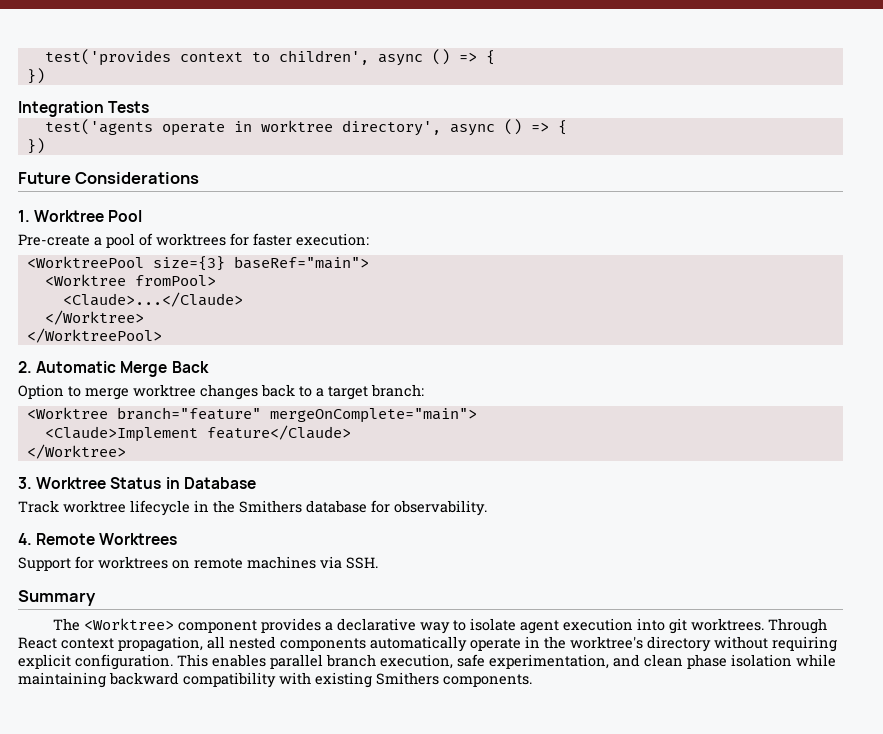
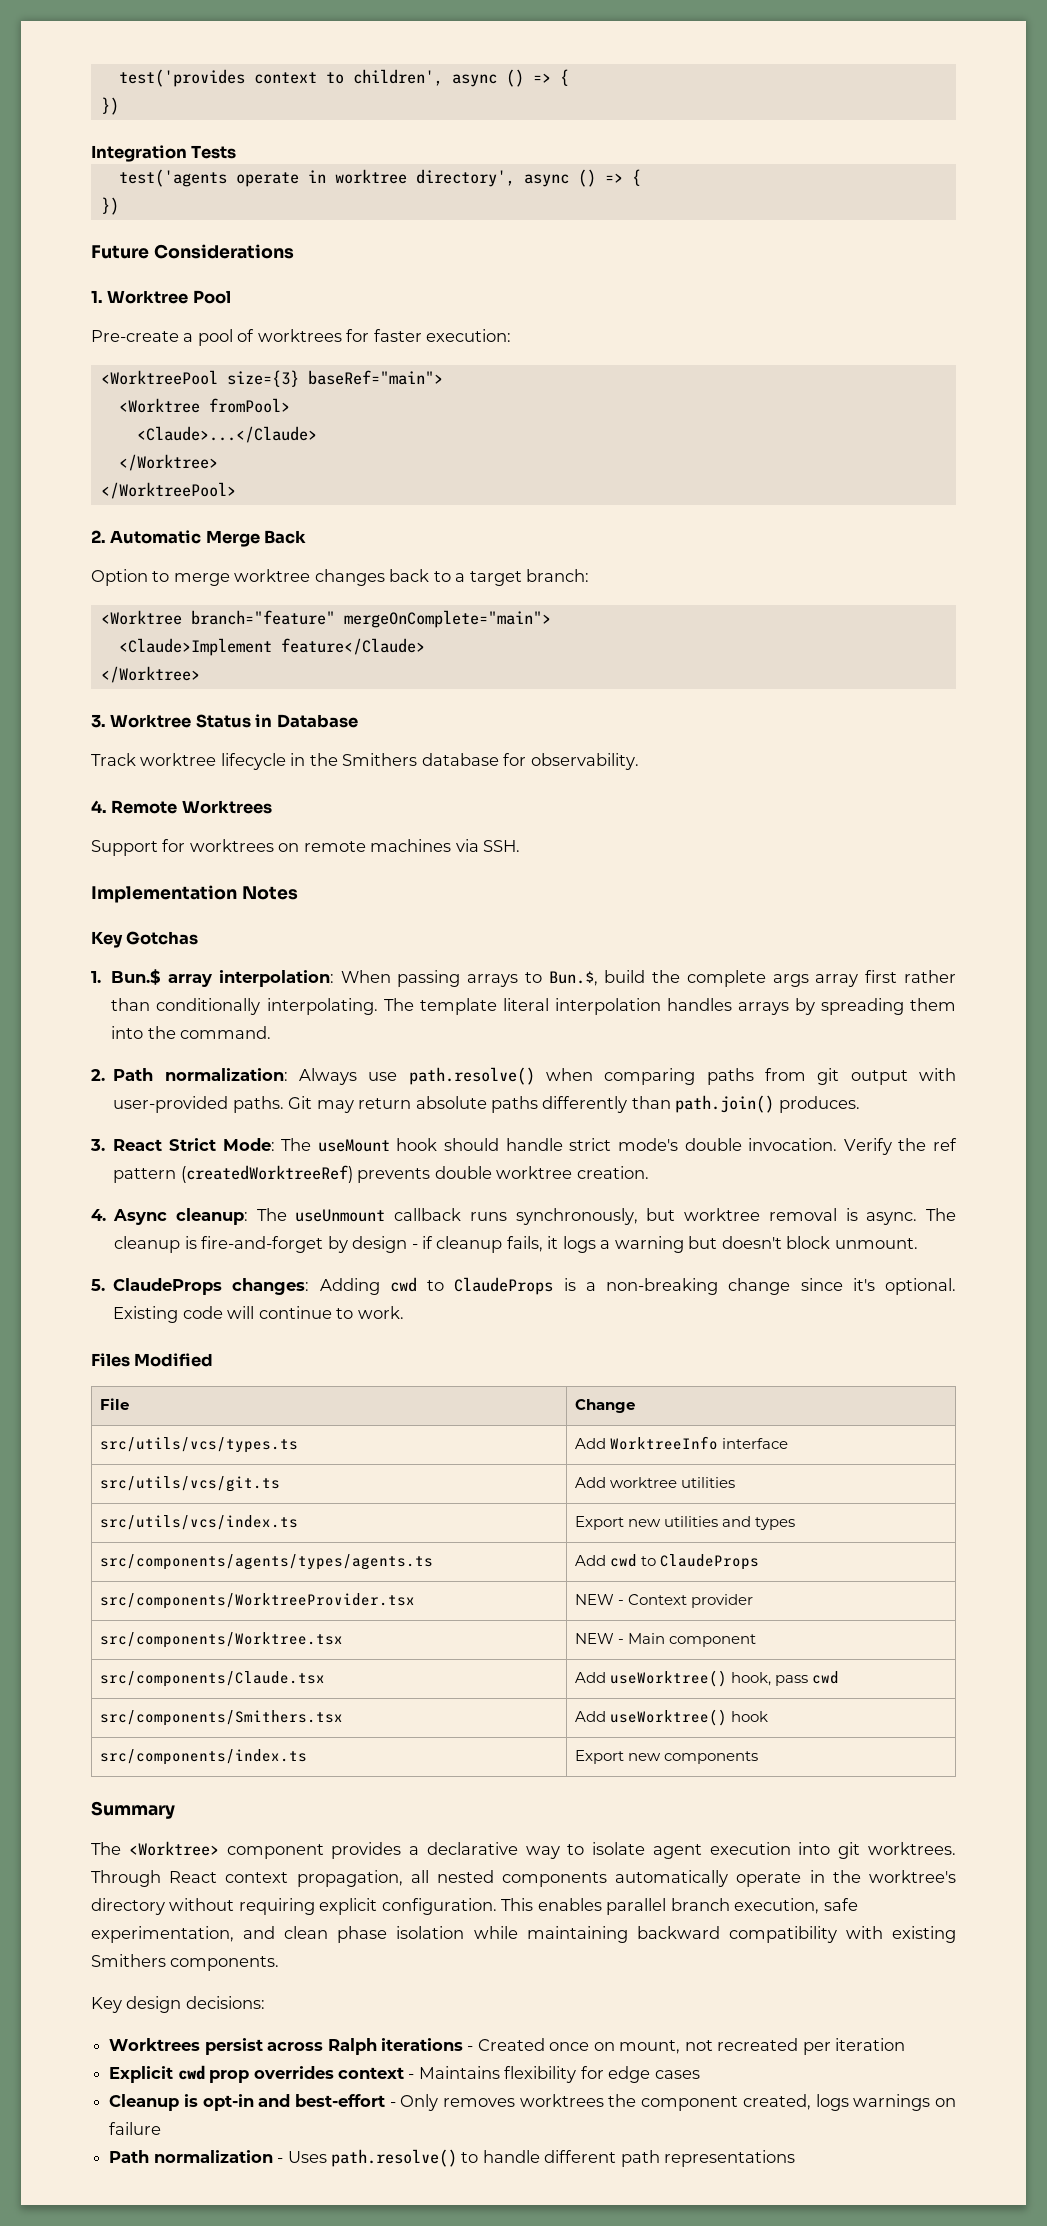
(378, 563) none -> [91,885,298,903] [91,931,199,948] [91,969,956,987] [111,998,956,1015] [111,1026,272,1039] [91,1067,957,1085] [113,1095,860,1113] [90,1138,957,1155] [113,1165,649,1183] [91,1208,956,1225] [114,1236,918,1253] [91,1277,956,1295] [113,1306,404,1323] [91,1353,214,1367] [99,1398,129,1410] [574,1399,635,1413] [99,1437,298,1453] [574,1436,788,1450] [99,1476,280,1492] [574,1477,735,1488] [99,1515,298,1530] [574,1516,796,1530] [99,1554,433,1570] [574,1554,759,1570] [99,1593,415,1609] [574,1594,753,1608] [99,1632,343,1648] [574,1633,756,1647] [99,1671,325,1687] [574,1670,840,1687] [99,1710,343,1726] [574,1709,768,1726] [99,1749,307,1765] [574,1750,758,1764] // Implementation Notes // Key Gotchas // 1. Bun.$ array interpolation: When passing arrays to Bun.$, build the complete args array first rather than conditionally interpolating. The template literal interpolation handles arrays by spreading them into the command. // 2. Path normalization: Always use path.resolve() when comparing paths from git output with user-provided paths. Git may return absolute paths differently than path.join() produces. // 3. React Strict Mode: The useMount hook should handle strict mode's double invocation. Verify the ref pattern (createdWorktreeRef) prevents double worktree creation. // 4. Async cleanup: The useUnmount callback runs synchronously, but worktree removal is async. The cleanup is fire-and-forget by design - if cleanup fails, it logs a warning but doesn't block unmount. // 5. ClaudeProps changes: Adding cwd to ClaudeProps is a non-breaking change since it's optional. Existing code will continue to work. // Files Modified // File | Change // src/utils/vcs/types.ts | Add WorktreeInfo interface // src/utils/vcs/git.ts | Add worktree utilities // src/utils/vcs/index.ts | Export new utilities and types // src/components/agents/types/agents.ts | Add cwd to ClaudeProps // src/components/WorktreeProvider.tsx | NEW - Context provider // src/components/Worktree.tsx | NEW - Main component // src/components/Claude.tsx | Add useWorktree() hook, pass cwd // src/components/Smithers.tsx | Add useWorktree() hook // src/components/index.ts | Export new components
(532, 680) none -> [91,1996,265,2013] [109,2038,906,2055] [109,2065,700,2083] [109,2094,956,2111] [109,2122,162,2135] [109,2149,796,2167] // Key design decisions: // Worktrees persist across Ralph iterations - Created once on mount, not recreated per iteration // Explicit cwd prop overrides context - Maintains flexibility for edge cases // Cleanup is opt-in and best-effort - Only removes worktrees the component created, logs warnings on failure // Path normalization - Uses path.resolve() to handle different path representations

